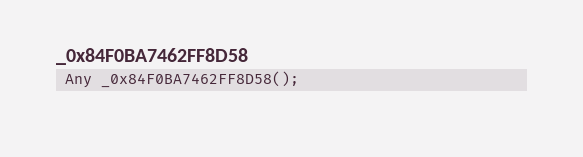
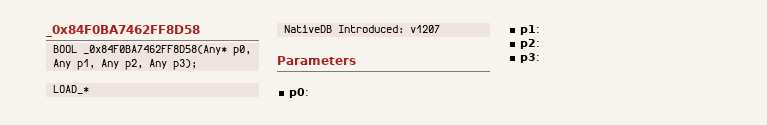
[65,71,300,88] Any _0x84F0BA7462FF8D58(); -> [52,45,251,56] [52,59,197,70] [52,85,89,94] [283,25,440,33] [277,56,356,65] [289,88,310,98] [520,25,541,35] [520,39,541,49] [520,53,541,63] BOOL _0x84F0BA7462FF8D58(Any* p0, Any p1, Any p2, Any p3); // LOAD_* // NativeDB Introduced: v1207 // Parameters // p0: // p1: // p2: // p3:

